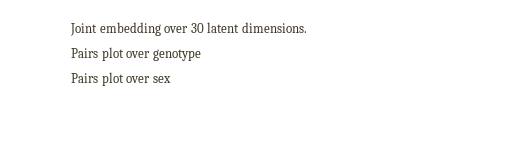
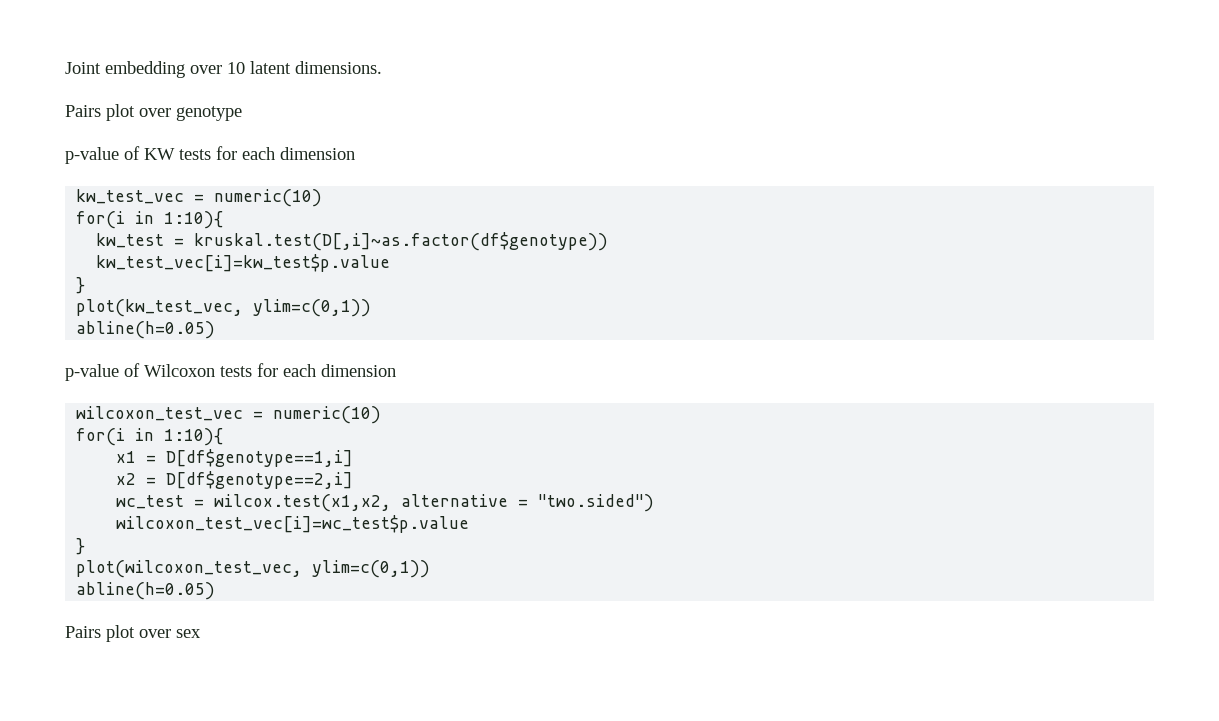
[190,23,204,33] 30 -> [227,62,245,74] 10
(201, 55) none -> [65,146,355,164] [76,189,323,207] [76,211,224,229] [96,232,609,251] [96,254,391,272] [76,277,86,294] [76,299,372,317] [76,321,216,339] [65,363,396,381] [76,406,382,424] [76,428,224,446] [116,449,354,467] [116,471,354,489] [116,494,655,512] [116,515,470,533] [76,538,86,555] [76,560,431,578] [76,582,216,600] // p-value of KW tests for each dimension // kw_test_vec = numeric(10) // for(i in 1:10){ // kw_test = kruskal.test(D[,i]~as.factor(df$genotype)) // kw_test_vec[i]=kw_test$p.value // } // plot(kw_test_vec, ylim=c(0,1)) // abline(h=0.05) // p-value of Wilcoxon tests for each dimension // wilcoxon_test_vec = numeric(10) // for(i in 1:10){ // x1 = D[df$genotype==1,i] // x2 = D[df$genotype==2,i] // wc_test = wilcox.test(x1,x2, alternative = "two.sided") // wilcoxon_test_vec[i]=wc_test$p.value // } // plot(wilcoxon_test_vec, ylim=c(0,1)) // abline(h=0.05)

